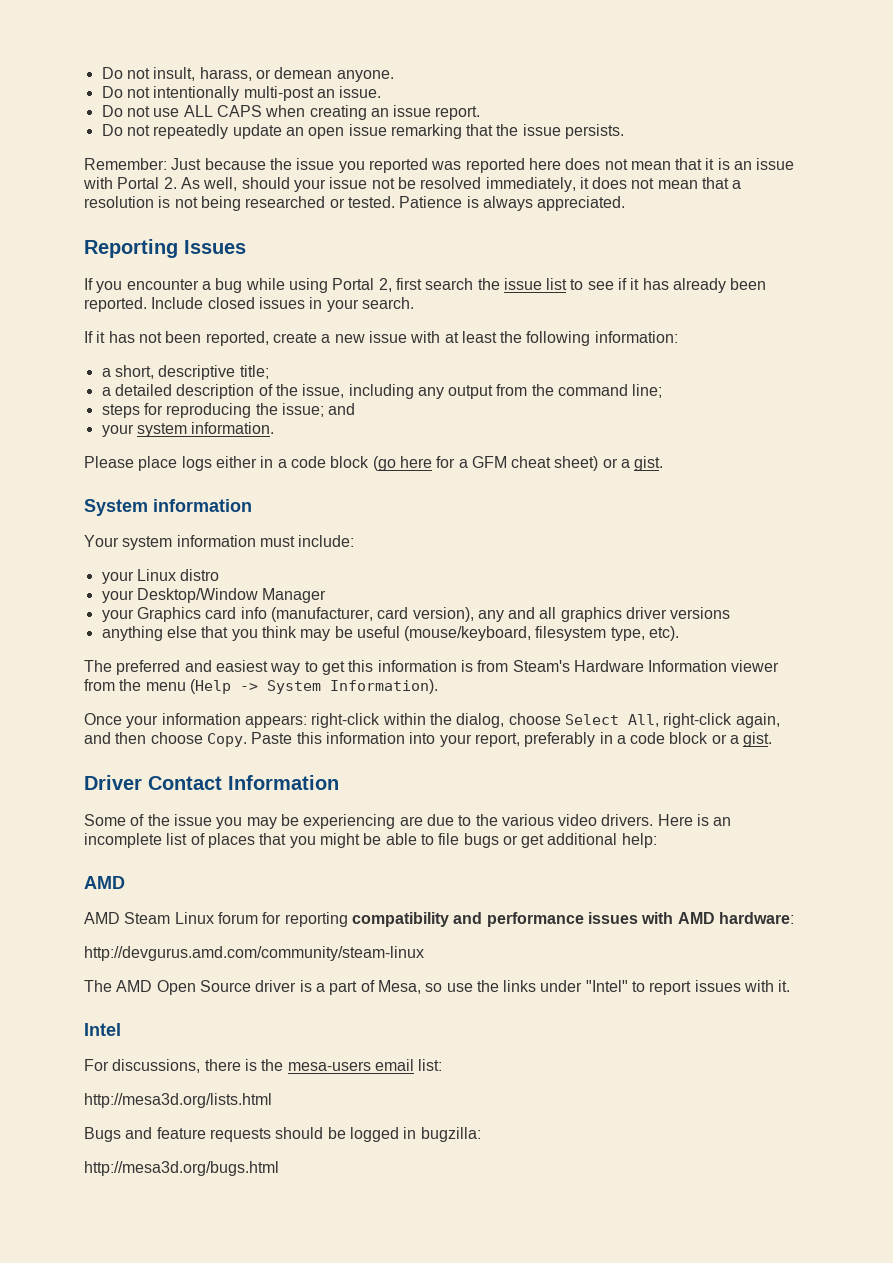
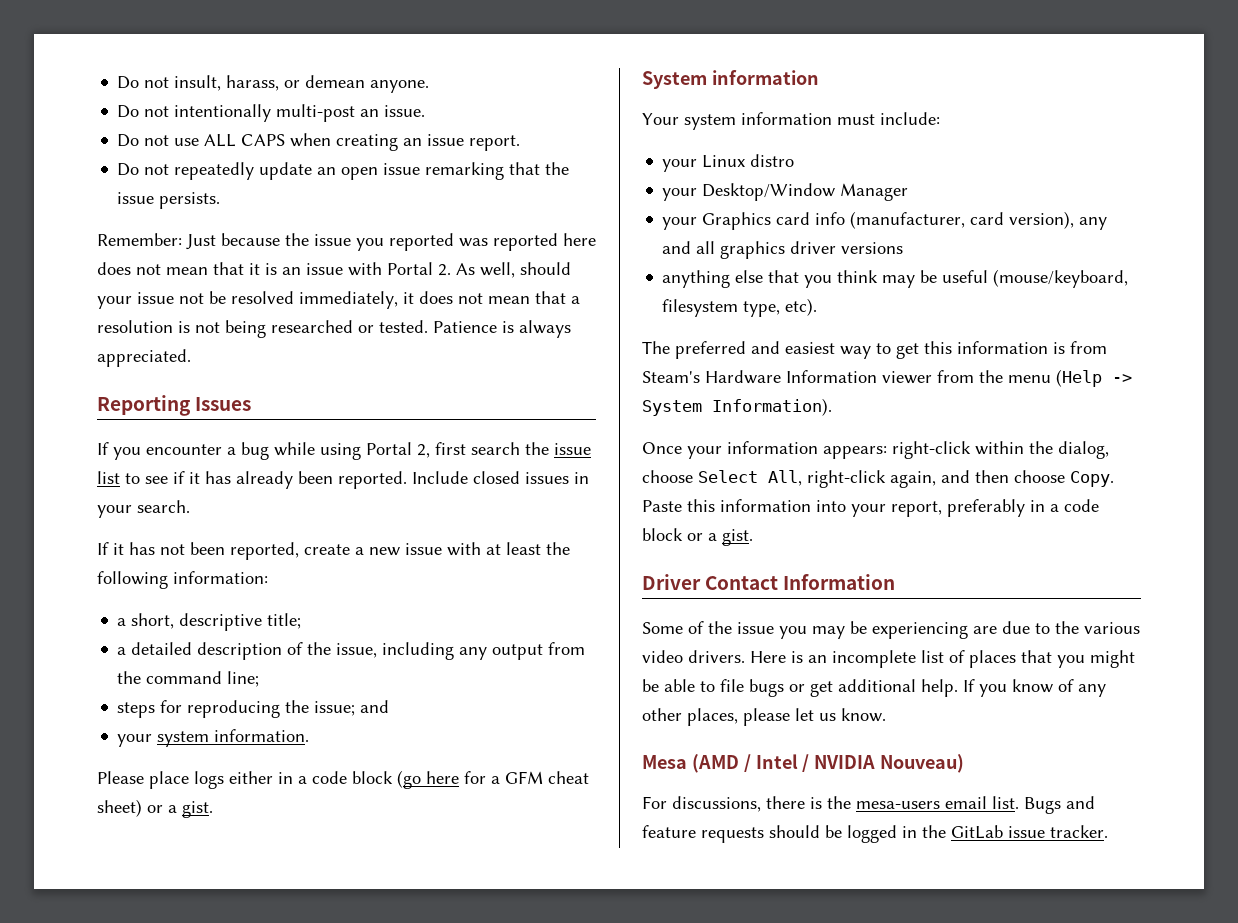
[621,833,657,848] [84,876,125,889] [84,912,794,927] [84,946,424,961] [84,980,791,995] [84,1023,121,1036] help: // AMD // AMD Steam Linux forum for reporting compatibility and performance issues with AMD hardware: // http://devgurus.amd.com/community/steam-linux // The AMD Open Source driver is a part of Mesa, so use the links under "Intel" to report issues with it. // Intel -> [921,679,1106,697] [642,708,886,726] [642,754,965,773] help. If you know of any other places, please let us know. // Mesa (AMD / Intel / NVIDIA Nouveau)
[418,1059,443,1071] [84,1093,272,1108] list: // http://mesa3d.org/lists.html // -> [992,796,1019,809] list.
[420,1127,481,1142] [84,1161,279,1176] bugzilla: // http://mesa3d.org/bugs.html -> [922,825,1108,839] the GitLab issue tracker.

